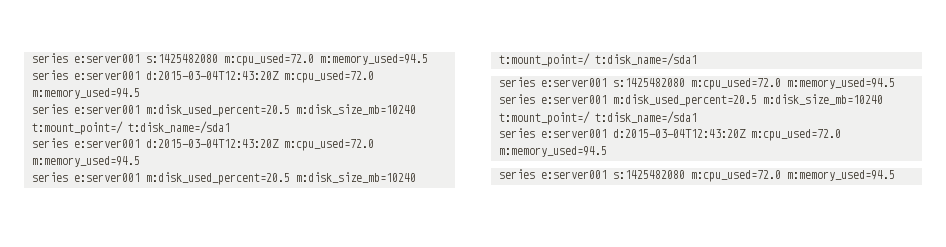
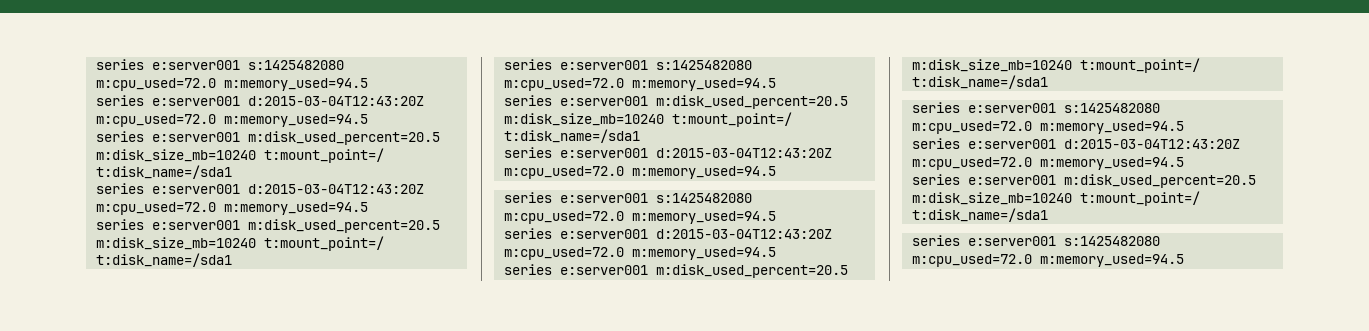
(895, 175) none -> [503,228,832,239] [503,247,776,260] [503,264,848,278] [911,58,1200,73] [911,75,1048,89] [911,102,1160,113] [911,121,1184,134] [911,138,1240,149] [911,157,1184,170] [911,174,1256,188] [911,191,1200,206] [911,208,1048,222] [911,235,1160,246] [911,254,1184,267] // series e:server001 d:2015-03-04T12:43:20Z m:cpu_used=72.0 m:memory_used=94.5 // series e:server001 m:disk_used_percent=20.5 m:disk_size_mb=10240 t:mount_point=/ t:disk_name=/sda1 // series e:server001 s:1425482080 m:cpu_used=72.0 m:memory_used=94.5 // series e:server001 d:2015-03-04T12:43:20Z m:cpu_used=72.0 m:memory_used=94.5 // series e:server001 m:disk_used_percent=20.5 m:disk_size_mb=10240 t:mount_point=/ t:disk_name=/sda1 // series e:server001 s:1425482080 m:cpu_used=72.0 m:memory_used=94.5

